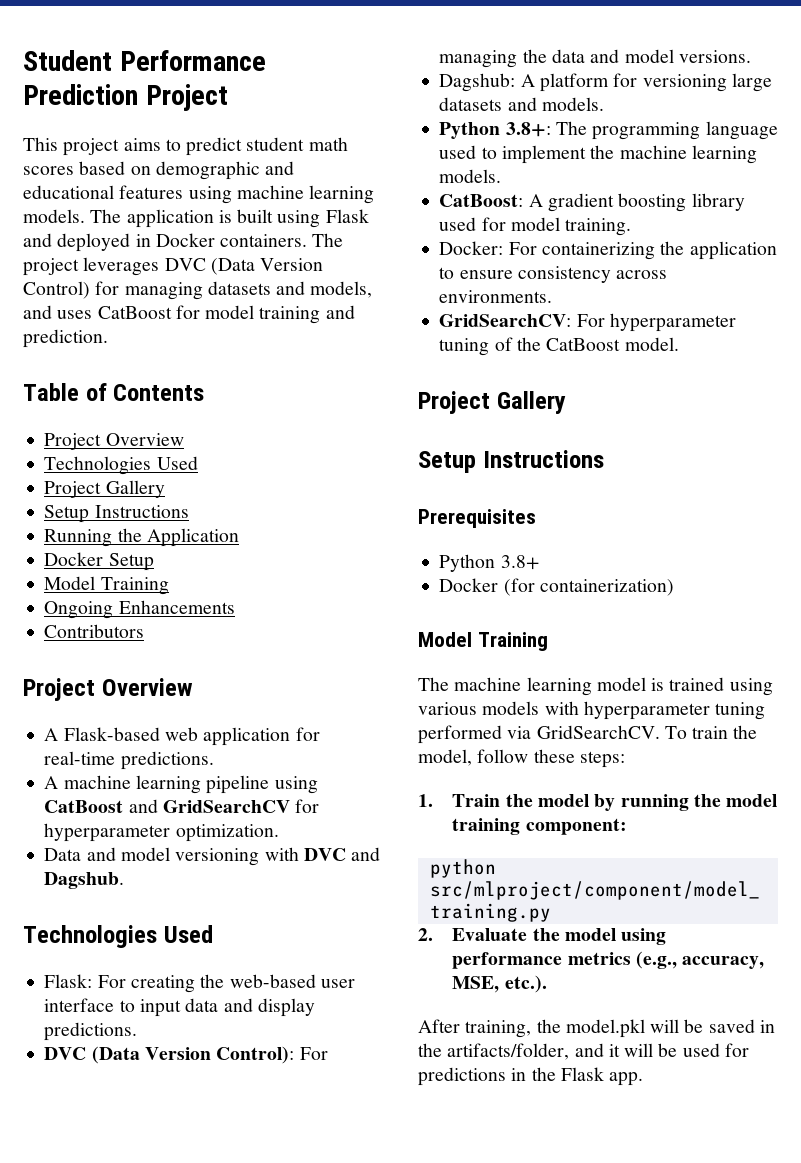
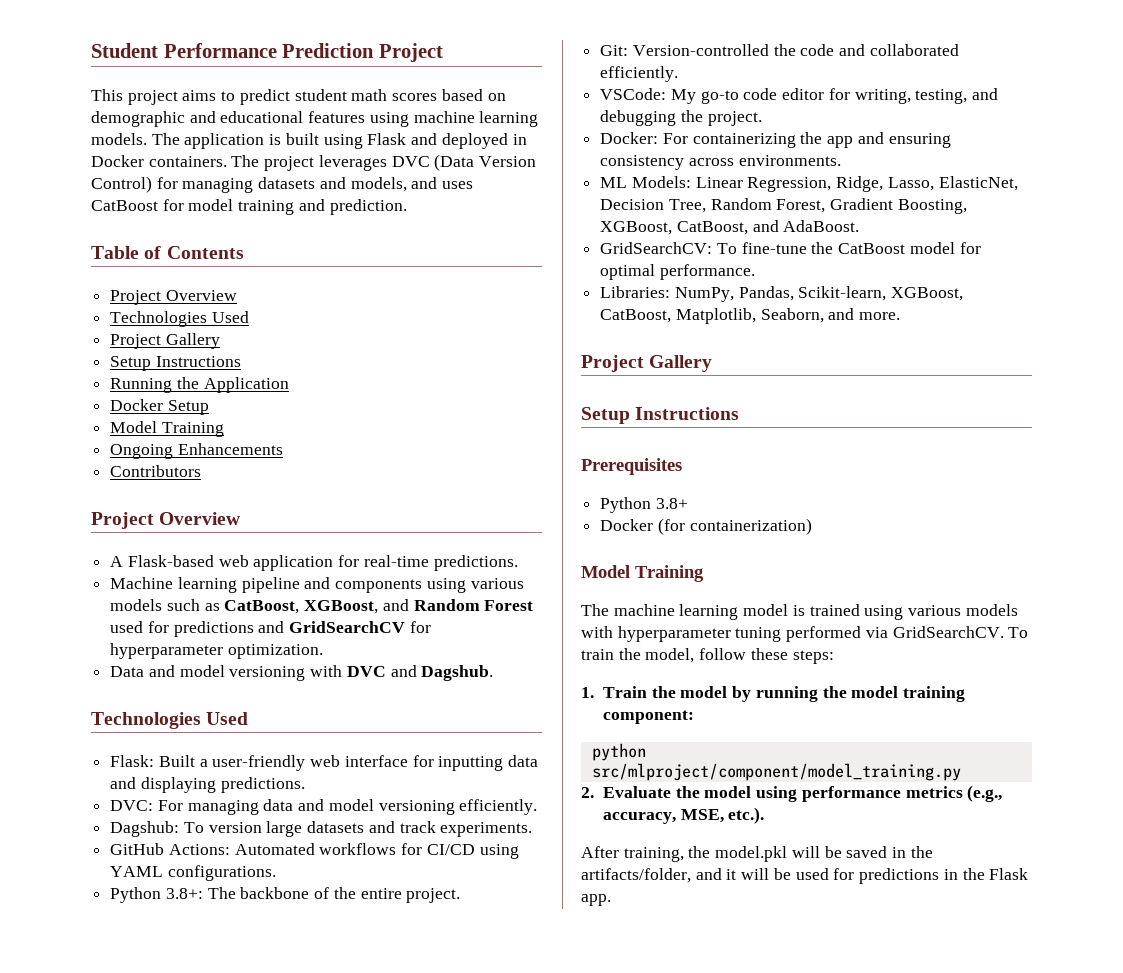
[44,775,318,794] [44,800,124,813] A machine learning pipeline using CatBoost -> [110,577,524,593] [110,599,534,614] [110,621,254,637] Machine learning pipeline and components using various models such as CatBoost, XGBoost, and Random Forest used for predictions
[97,974,355,993] [44,998,315,1017] [44,1022,138,1041] [44,1046,295,1064] For creating the web-based user interface to input data and display predictions. // DVC (Data Version Control): -> [158,755,539,771] [110,777,305,793] [110,800,154,811] Built a user-friendly web interface for inputting data and displaying predictions. // DVC:
[522,49,547,63] the -> (259, 807) none
[678,50,751,63] versions. -> [378,799,538,815] versioning efficiently.
[520,73,772,92] [439,97,604,111] [439,121,778,140] [439,145,757,164] [439,169,502,183] [439,193,745,212] [439,217,632,236] A platform for versioning large datasets and models. // Python 3.8+: The programming language used to implement the machine learning models. // CatBoost: A gradient boosting library used for model training. -> [183,821,533,837] [110,843,519,859] [110,865,276,881] [110,887,461,903] [600,44,959,56] [600,66,679,82] [600,88,999,104] [600,110,762,126] To version large datasets and track experiments. // GitHub Actions: Automated workflows for CI/CD using YAML configurations. // Python 3.8+: The backbone of the entire project. // Git: Version-controlled the code and collaborated efficiently. // VSCode: My go-to code editor for writing, testing, and debugging the project.
[689,241,777,260] [439,267,513,279] application to ensure -> [827,132,951,148] app and ensuring
[439,313,736,332] [439,337,679,356] GridSearchCV: For hyperparameter tuning of the CatBoost model. -> [600,176,1018,192] [600,198,967,214] [600,220,860,235] [600,242,981,254] [600,264,755,280] [600,286,964,302] [600,308,901,324] ML Models: Linear Regression, Ridge, Lasso, ElasticNet, Decision Tree, Random Forest, Gradient Boosting, XGBoost, CatBoost, and AdaBoost. // GridSearchCV: To fine-tune the CatBoost model for optimal performance. // Libraries: NumPy, Pandas, Scikit-learn, XGBoost, CatBoost, Matplotlib, Seaborn, and more.

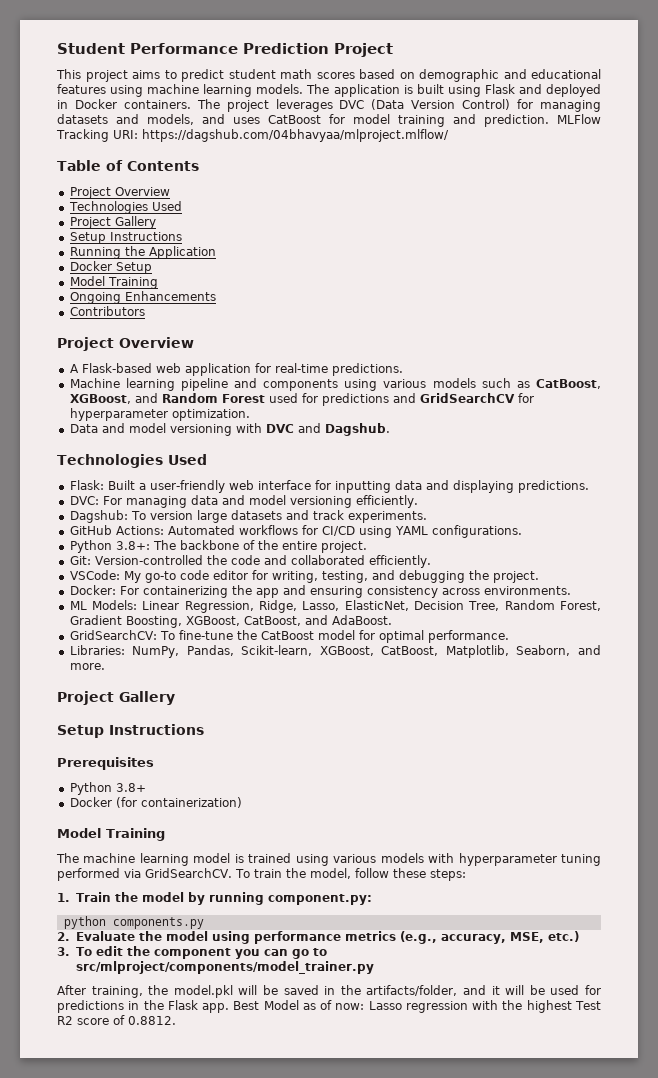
(407, 207) none -> [557,114,601,124] [56,129,449,142] MLFlow Tracking URI: https://dagshub.com/04bhavyaa/mlproject.mlflow/
[822,686,965,702] [602,710,694,724] the model training component: -> [267,894,372,905] component.py:
[591,763,961,781] src/mlproject/component/model_training.py -> [112,917,204,929] components.py
[728,807,765,824] etc.). -> [547,931,579,942] [57,946,327,959] [75,961,374,974] etc.) // 3. To edit the component you can go to src/mlproject/components/model_trainer.py
(611, 900) none -> [233,1000,602,1013] [57,1015,176,1025] Best Model as of now: Lasso regression with the highest Test R2 score of 0.8812.

